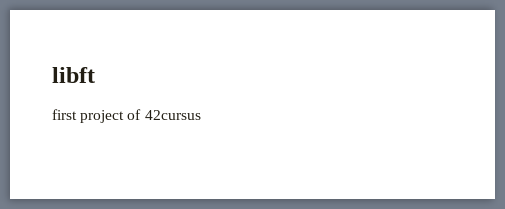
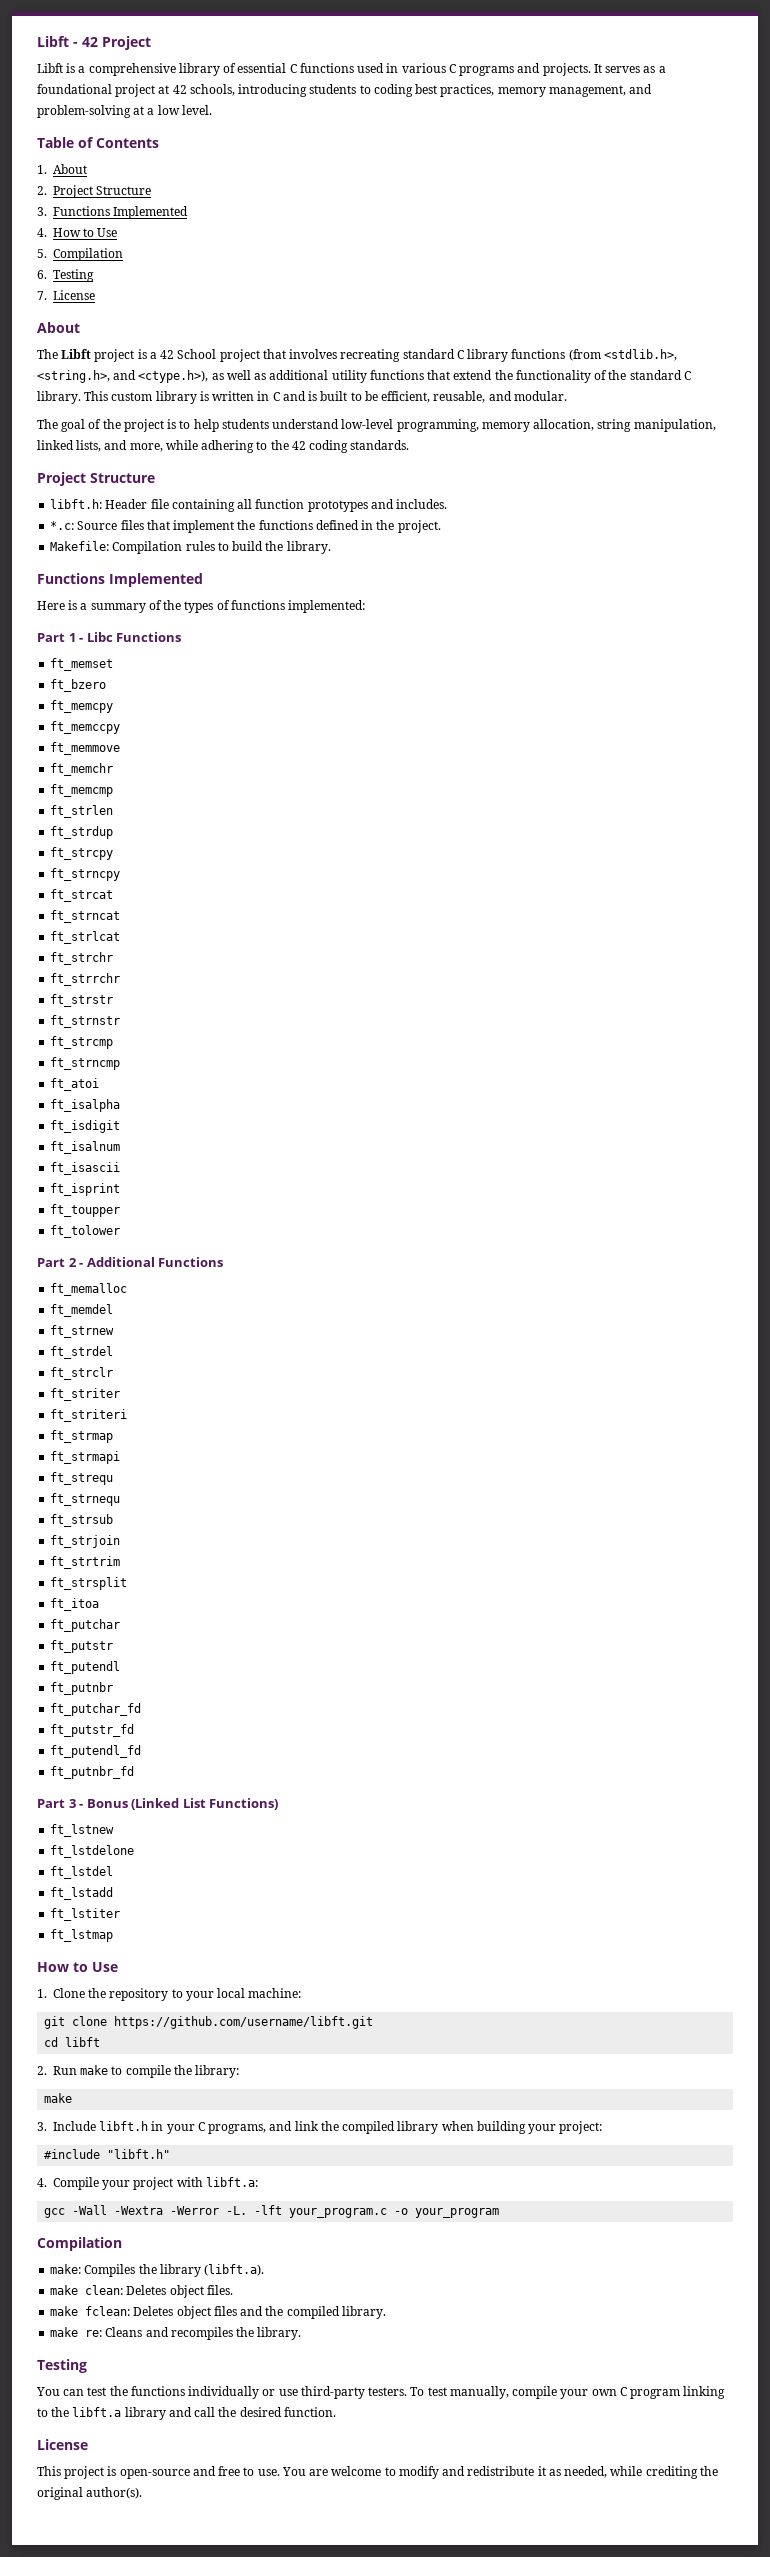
[52,67,95,83] [52,109,201,123] libft // first project of 42cursus -> [37,36,151,50] [37,63,666,76] [37,84,653,97] [37,105,212,118] [37,137,159,148] [37,164,87,174] [37,185,152,198] [37,206,189,219] [37,228,118,237] [37,248,123,261] [37,269,94,282] [37,290,95,300] [37,322,80,333] [37,349,677,362] [37,370,691,383] [37,391,567,404] [37,419,716,432] [37,440,410,453] [37,472,155,486] [50,499,448,512] [50,520,441,533] [50,541,331,554] [37,573,203,587] [37,600,366,613] [37,632,182,642] [50,658,114,671] [50,679,107,692] [50,700,114,713] [50,721,121,734] [50,742,121,755] [50,763,114,776] [50,784,114,797] [50,805,114,818] [50,826,114,839] [50,847,114,860] [50,868,121,881] [50,889,114,902] [50,910,121,923] [50,931,121,944] [50,952,114,965] [50,973,121,986] [50,994,114,1007] [50,1015,121,1028] [50,1036,114,1049] [50,1057,121,1070] [50,1078,100,1091] [50,1099,121,1112] [50,1120,121,1133] [50,1141,121,1154] [50,1162,121,1175] [50,1183,121,1196] [50,1204,121,1217] [50,1225,121,1238] [37,1257,224,1267] [50,1283,128,1296] [50,1304,114,1317] [50,1325,115,1338] [50,1346,114,1359] [50,1367,114,1380] [50,1388,121,1401] [50,1409,128,1422] [50,1430,114,1443] [50,1451,121,1464] [50,1472,114,1485] [50,1493,121,1506] [50,1514,114,1527] [50,1535,121,1548] [50,1556,121,1569] [50,1577,128,1590] [50,1598,100,1611] [50,1619,121,1632] [50,1640,114,1653] [50,1661,121,1674] [50,1682,114,1695] [50,1703,142,1716] [50,1724,135,1737] [50,1745,142,1758] [50,1766,135,1779] [37,1798,279,1810] [50,1824,115,1837] [50,1845,135,1858] [50,1866,114,1879] [50,1887,114,1900] [50,1908,121,1921] [50,1929,114,1942] [37,1962,118,1972] [37,1988,302,2001] [44,2016,374,2029] [44,2037,101,2047] [37,2065,240,2078] [44,2093,73,2103] [37,2121,603,2134] [44,2149,171,2159] [37,2177,258,2190] [44,2205,500,2218] [37,2237,122,2251] [50,2264,265,2277] [50,2285,233,2298] [50,2306,386,2319] [50,2327,302,2340] [37,2359,87,2373] [36,2386,726,2399] [37,2407,336,2420] [37,2439,88,2450] [37,2466,718,2479] [37,2487,143,2500] Libft - 42 Project // Libft is a comprehensive library of essential C functions used in various C programs and projects. It serves as a foundational project at 42 schools, introducing students to coding best practices, memory management, and problem-solving at a low level. // Table of Contents // 1. About // 2. Project Structure // 3. Functions Implemented // 4. How to Use // 5. Compilation // 6. Testing // 7. License // About // The Libft project is a 42 School project that involves recreating standard C library functions (from <stdlib.h>, <string.h>, and <ctype.h>), as well as additional utility functions that extend the functionality of the standard C library. This custom library is written in C and is built to be efficient, reusable, and modular. // The goal of the project is to help students understand low-level programming, memory allocation, string manipulation, linked lists, and more, while adhering to the 42 coding standards. // Project Structure // libft.h: Header file containing all function prototypes and includes. // *.c: Source files that implement the functions defined in the project. // Makefile: Compilation rules to build the library. // Functions Implemented // Here is a summary of the types of functions implemented: // Part 1 - Libc Functions // ft_memset // ft_bzero // ft_memcpy // ft_memccpy // ft_memmove // ft_memchr // ft_memcmp // ft_strlen // ft_strdup // ft_strcpy // ft_strncpy // ft_strcat // ft_strncat // ft_strlcat // ft_strchr // ft_strrchr // ft_strstr // ft_strnstr // ft_strcmp // ft_strncmp // ft_atoi // ft_isalpha // ft_isdigit // ft_isalnum // ft_isascii // ft_isprint // ft_toupper // ft_tolower // Part 2 - Additional Functions // ft_memalloc // ft_memdel // ft_strnew // ft_strdel // ft_strclr // ft_striter // ft_striteri // ft_strmap // ft_strmapi // ft_strequ // ft_strnequ // ft_strsub // ft_strjoin // ft_strtrim // ft_strsplit // ft_itoa // ft_putchar // ft_putstr // ft_putendl // ft_putnbr // ft_putchar_fd // ft_putstr_fd // ft_putendl_fd // ft_putnbr_fd // Part 3 - Bonus (Linked List Functions) // ft_lstnew // ft_lstdelone // ft_lstdel // ft_lstadd // ft_lstiter // ft_lstmap // How to Use // 1. Clone the repository to your local machine: // git clone https://github.com/username/libft.git // cd libft // 2. Run make to compile the library: // make // 3. Include libft.h in your C programs, and link the compiled library when building your project: // #include "libft.h" // 4. Compile your project with libft.a: // gcc -Wall -Wextra -Werror -L. -lft your_program.c -o your_program // Compilation // make: Compiles the library (libft.a). // make clean: Deletes object files. // make fclean: Deletes object files and the compiled library. // make re: Cleans and recompiles the library. // Testing // You can test the functions individually or use third-party testers. To test manually, compile your own C program linking to the libft.a library and call the desired function. // License // This project is open-source and free to use. You are welcome to modify and redistribute it as needed, while crediting the original author(s).

